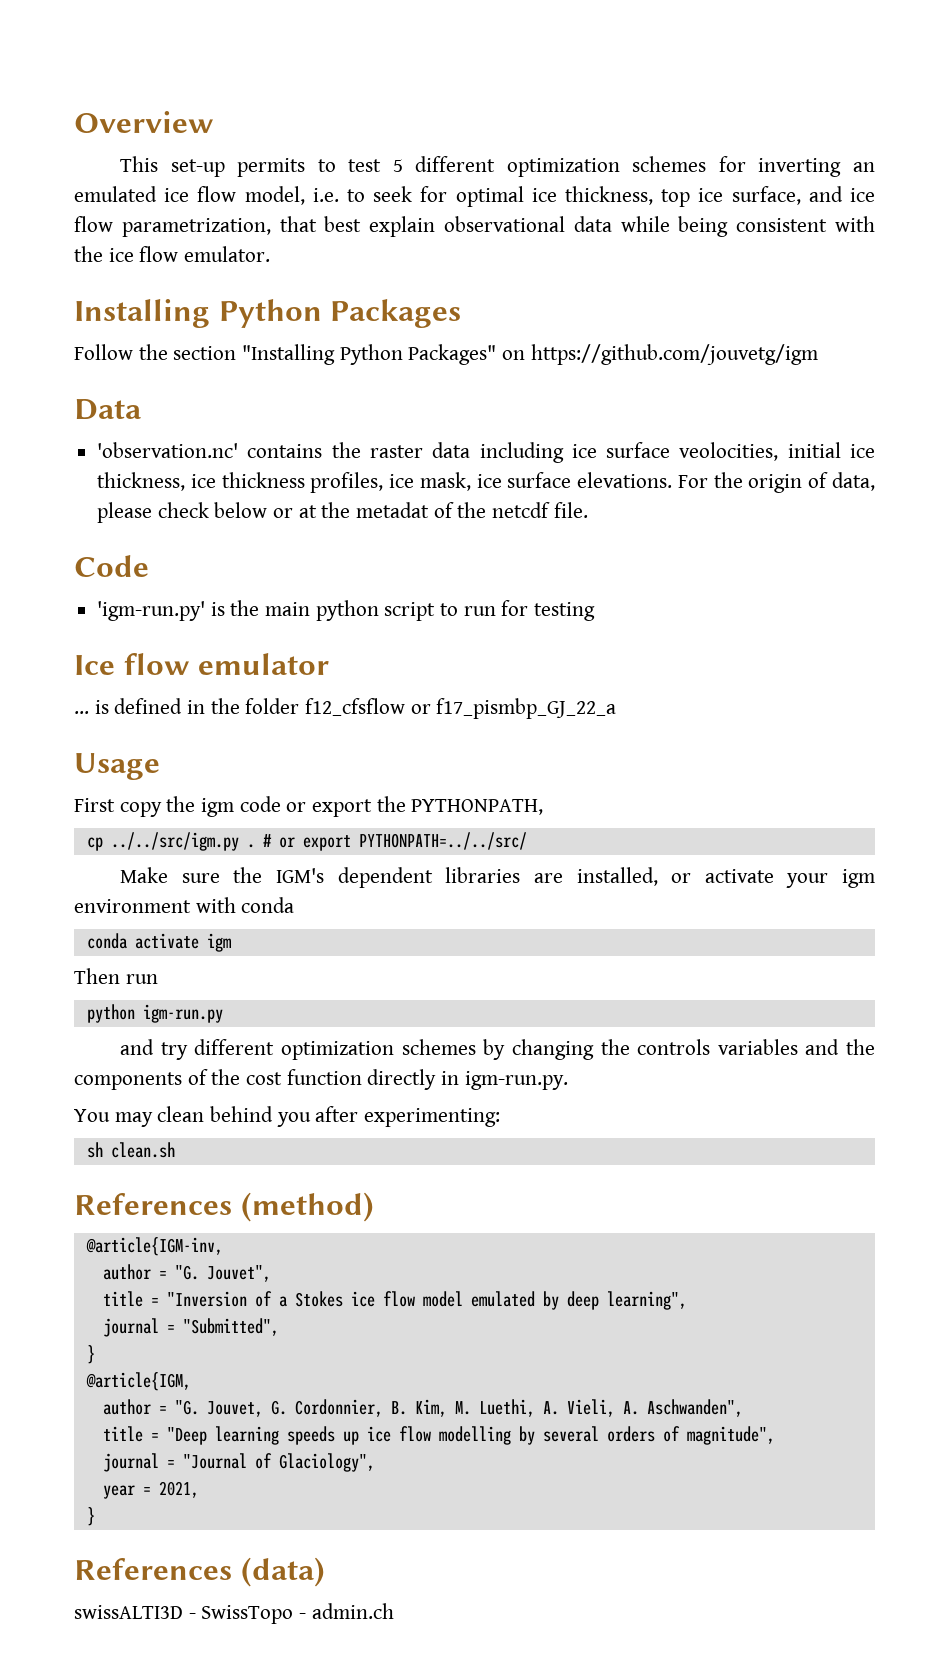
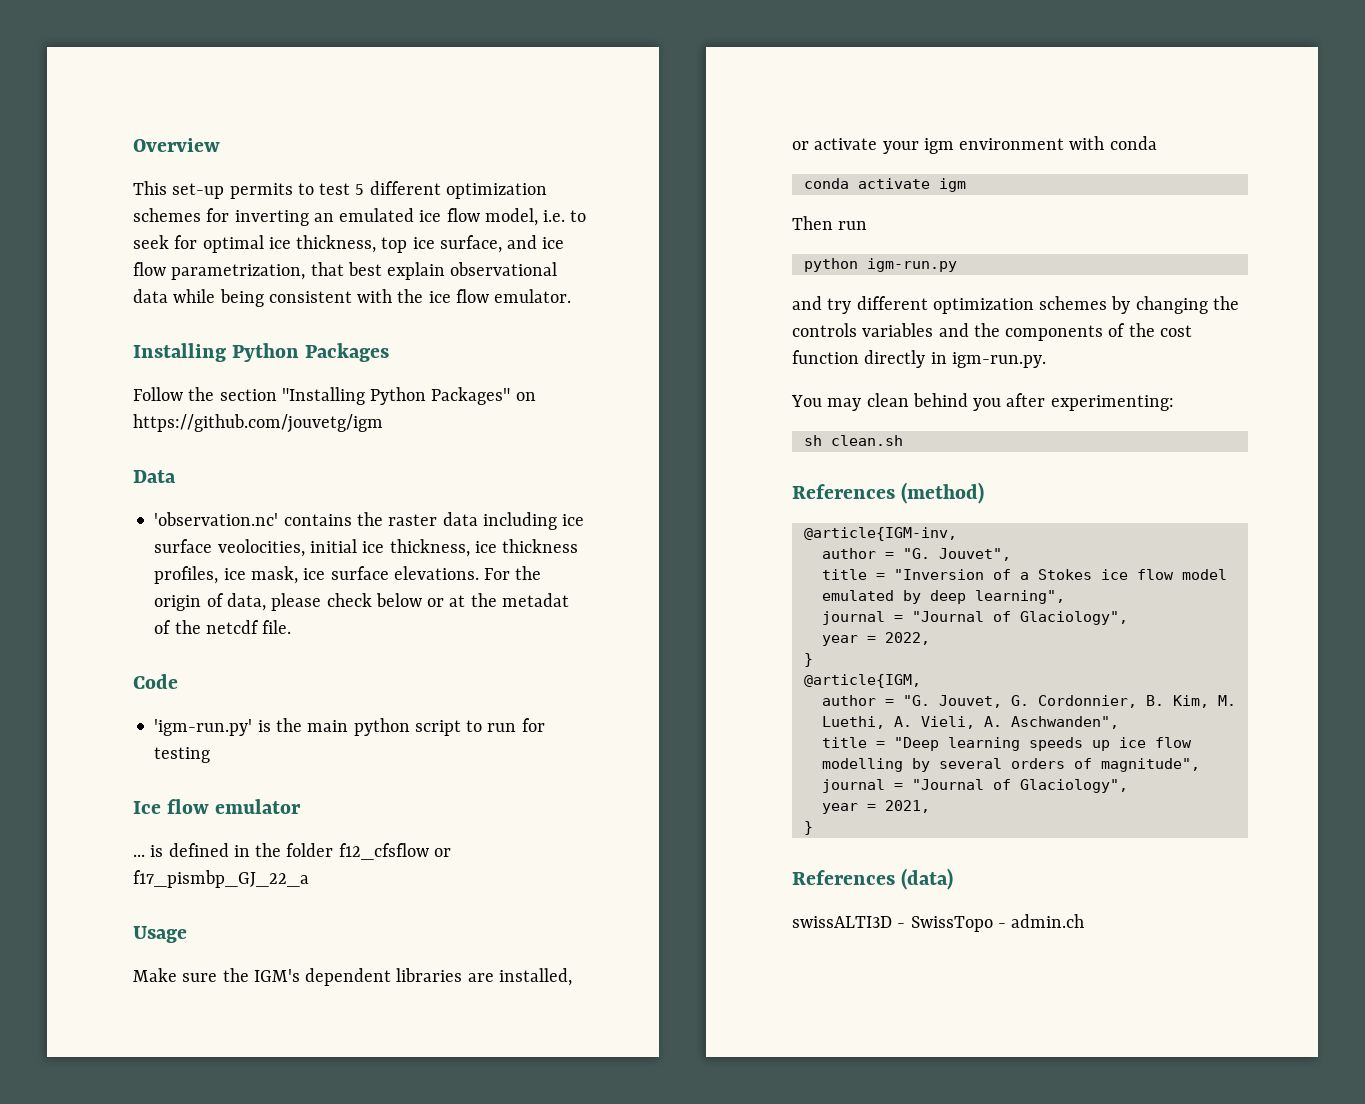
[74,796,544,817] [86,832,527,851] // First copy the igm code or export the PYTHONPATH, // cp ../../src/igm.py . # or export PYTHONPATH=../../src/ -> (187, 934) none
[182,1318,279,1336] "Submitted", -> [911,611,1128,625] [821,632,930,646] "Journal of Glaciology", // year = 2022,

